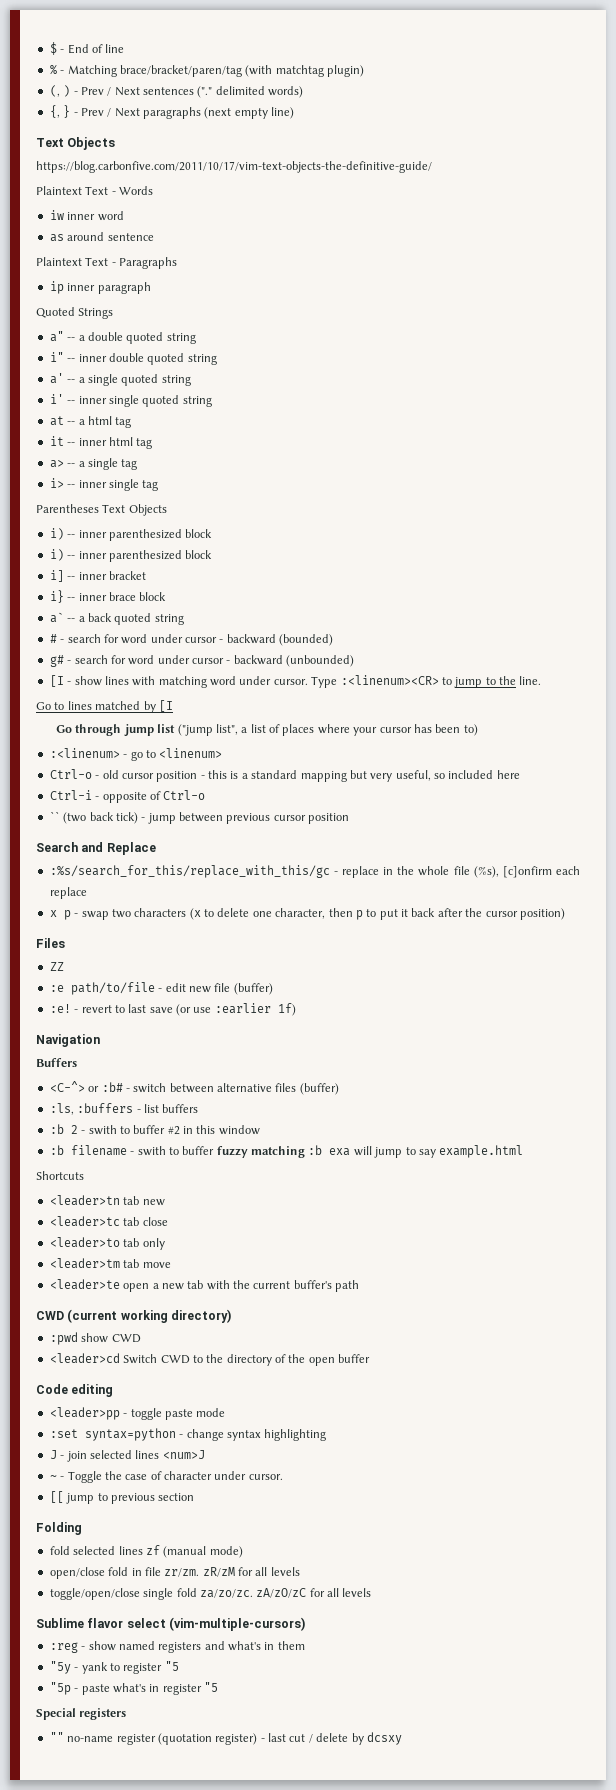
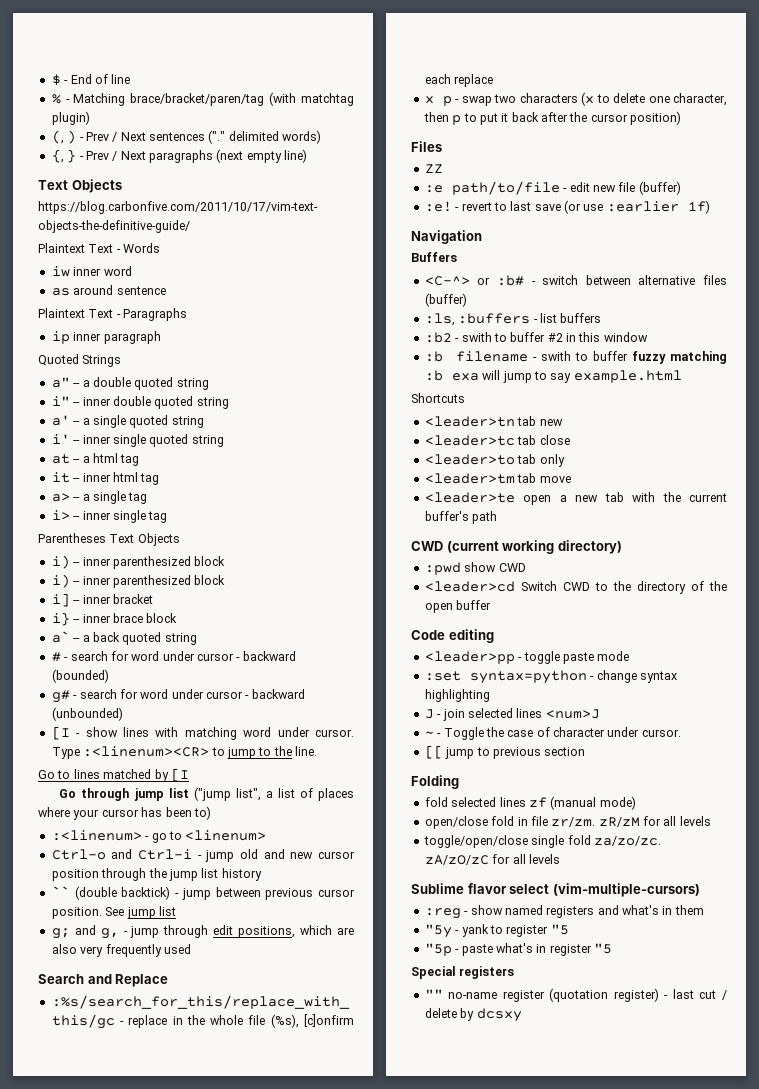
[95,770,520,782] [49,790,206,803] [49,811,138,824] - old cursor position - this is a standard mapping but very useful, so included here // Ctrl-i - opposite of Ctrl-o // `` (two back tick) -> [111,849,355,862] [51,868,262,881] [51,886,171,900] and Ctrl-i - jump old and new cursor position through the jump list history // `` (double backtick)
[308,813,350,824] position -> [51,906,176,919] [51,925,354,939] [51,944,191,957] position. See jump list // g; and g, - jump through edit positions, which are also very frequently used
[49,1124,78,1134] :b 2 -> [424,332,452,343] :b2

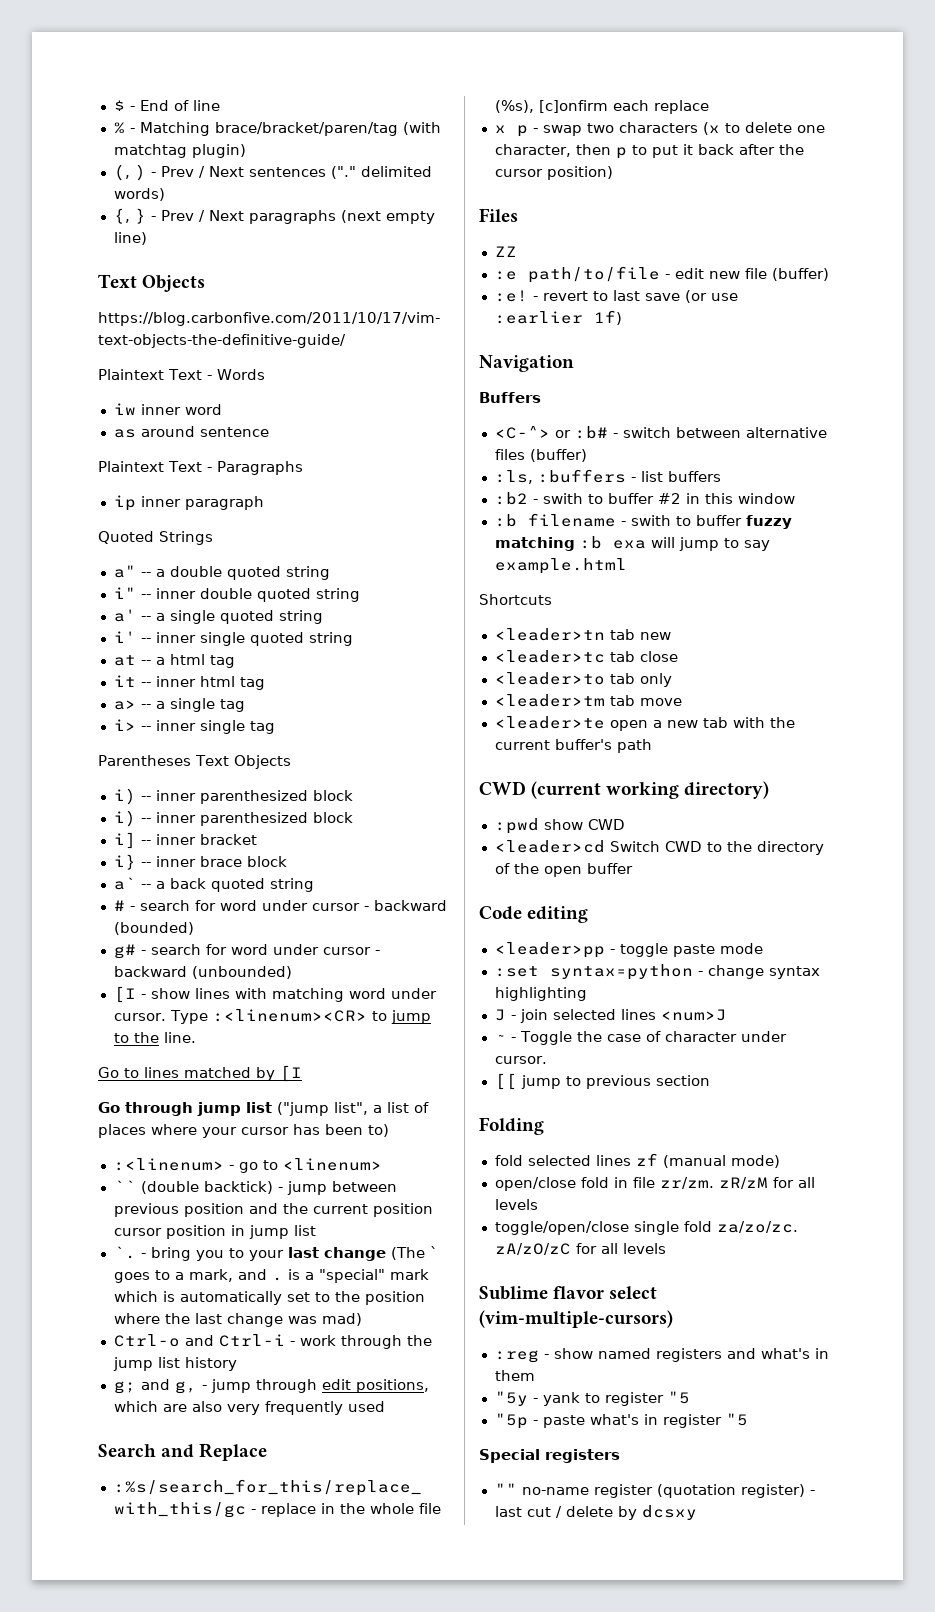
[51,849,355,862] [51,868,262,881] // Ctrl-o and Ctrl-i - jump old and new cursor position through the jump list history -> (382, 1164) none
[318,889,355,897] [51,906,176,919] cursor position. See jump list -> [183,1203,433,1217] [113,1225,316,1239] [113,1246,438,1261] [113,1269,429,1283] [113,1291,425,1305] [113,1313,362,1327] [113,1334,432,1349] [112,1357,237,1371] position and the current position cursor position in jump list // `. - bring you to your last change (The ` goes to a mark, and . is a "special" mark which is automatically set to the position where the last change was mad) // Ctrl-o and Ctrl-i - work through the jump list history

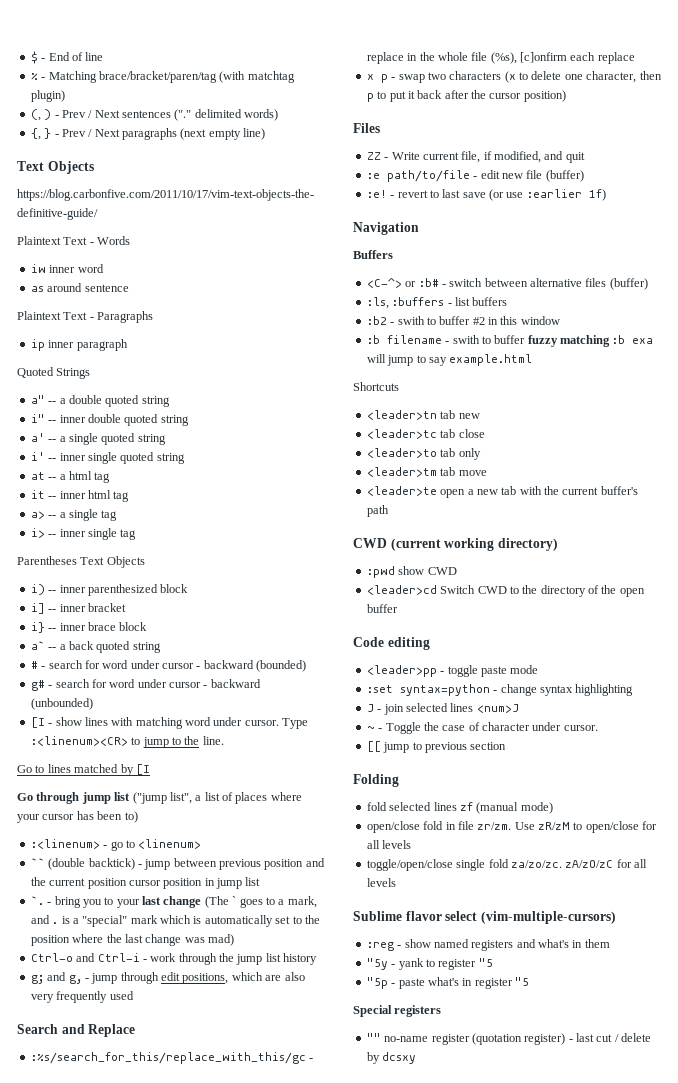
[113,810,353,827] // i) -- inner parenthesized block -> (189, 588) none
(517, 251) none -> [384,151,585,163] - Write current file, if modified, and quit
[718,1177,768,1189] zR/zM -> [514,821,639,833] Use zR/zM to open/close

